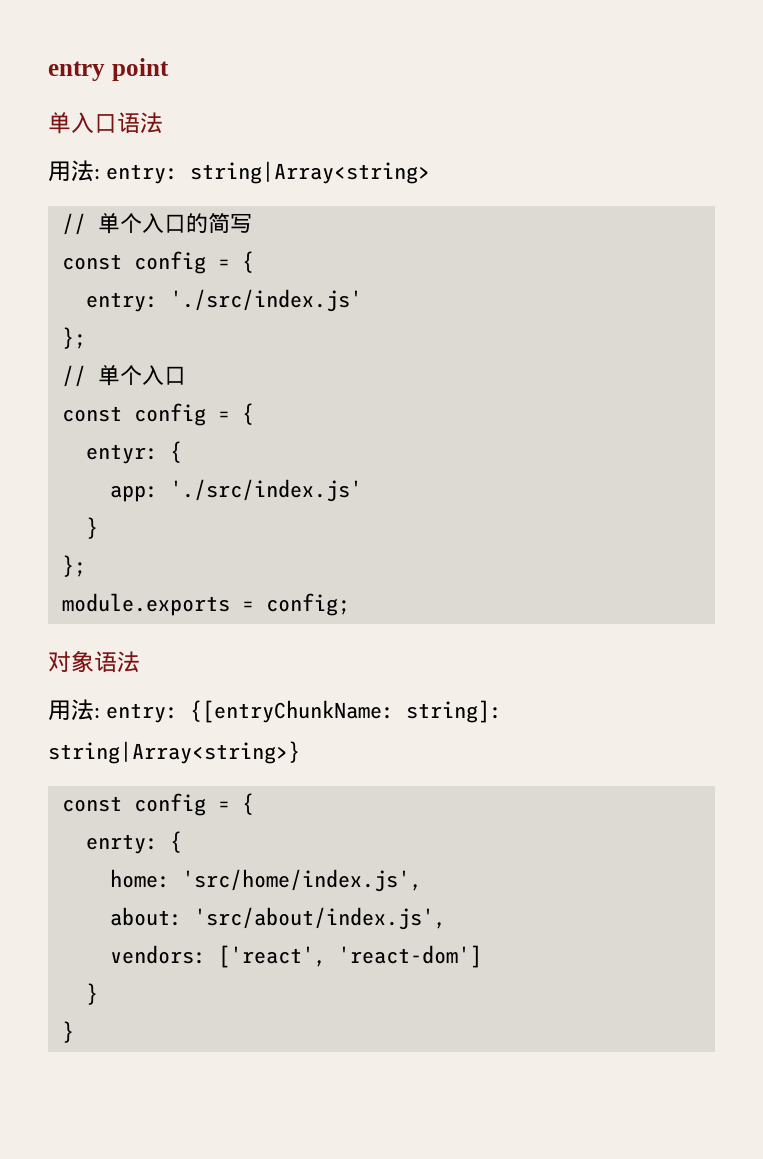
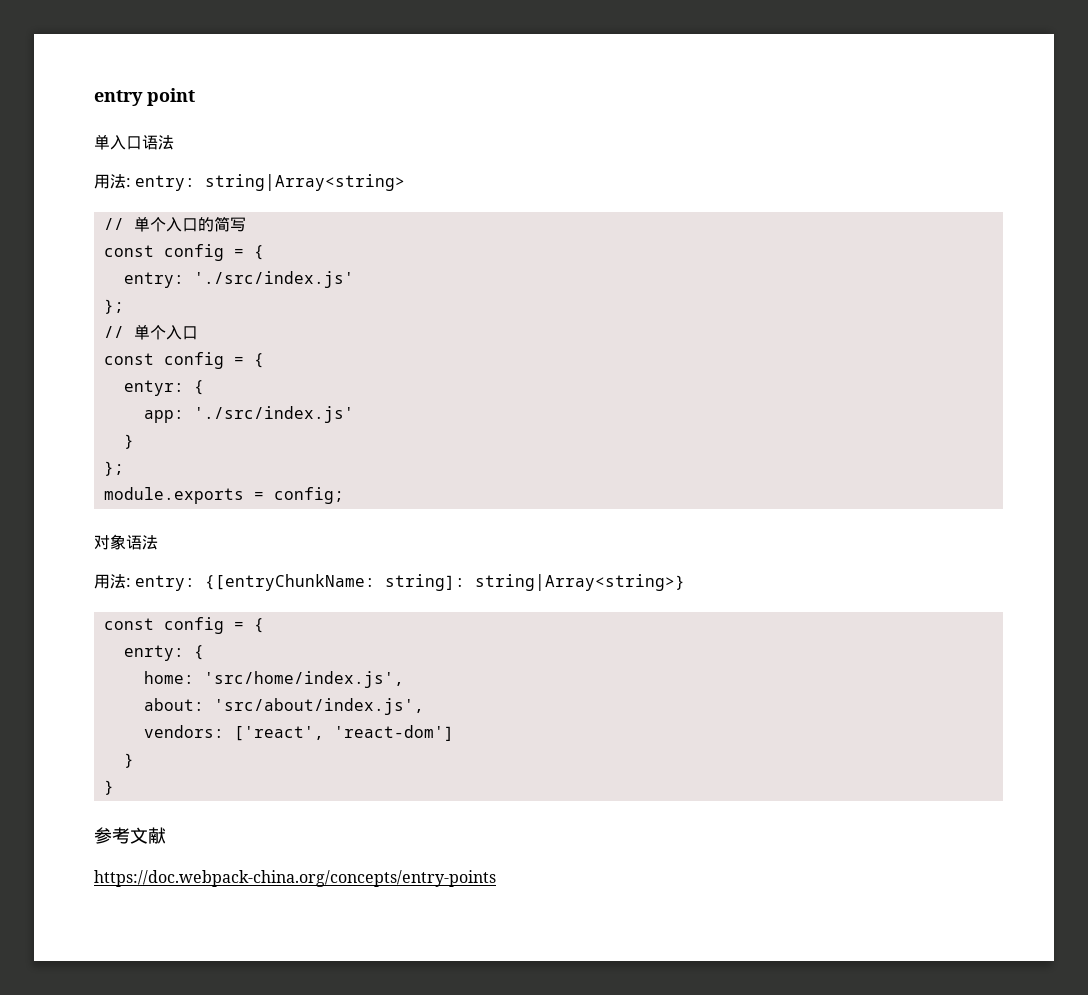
(74, 1032) none -> [94,827,166,844] [94,870,496,887] // 参考文献 // https://doc.webpack-china.org/concepts/entry-points

